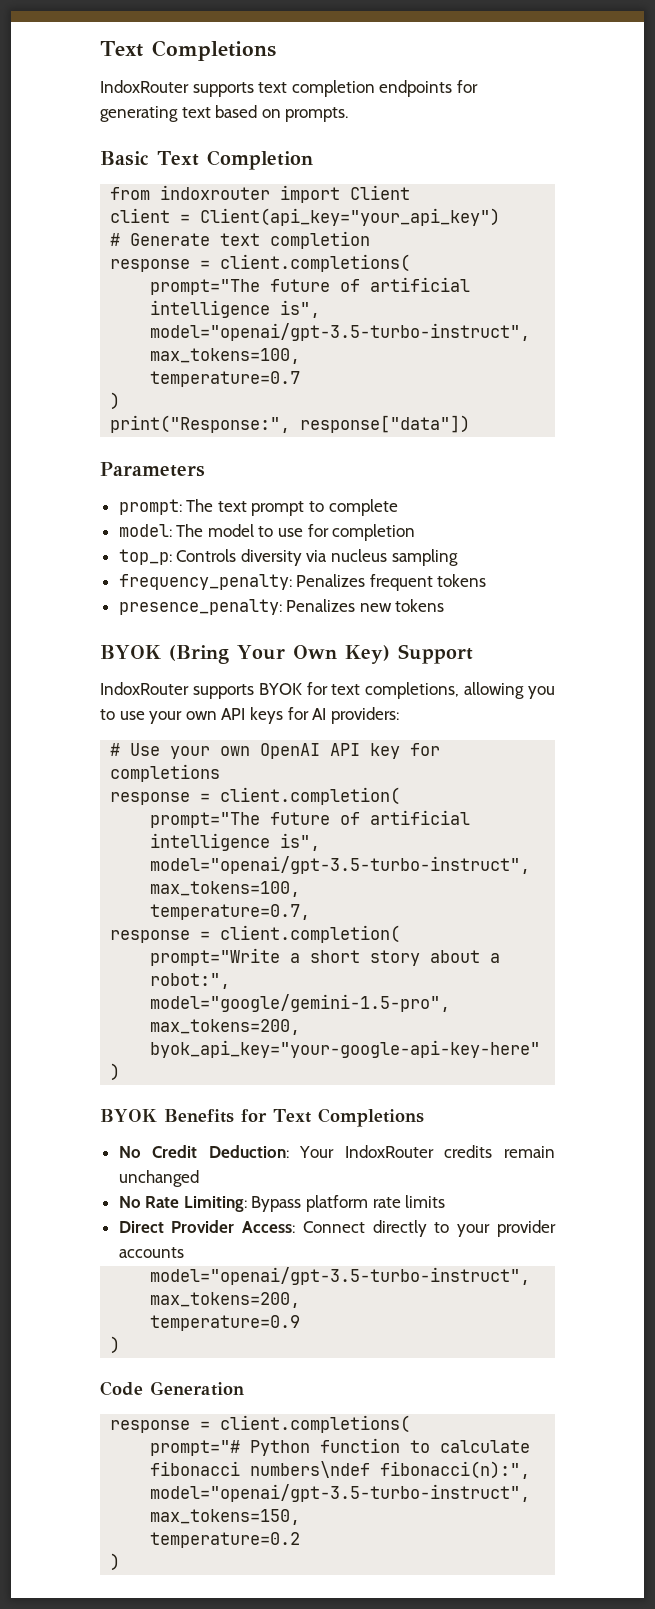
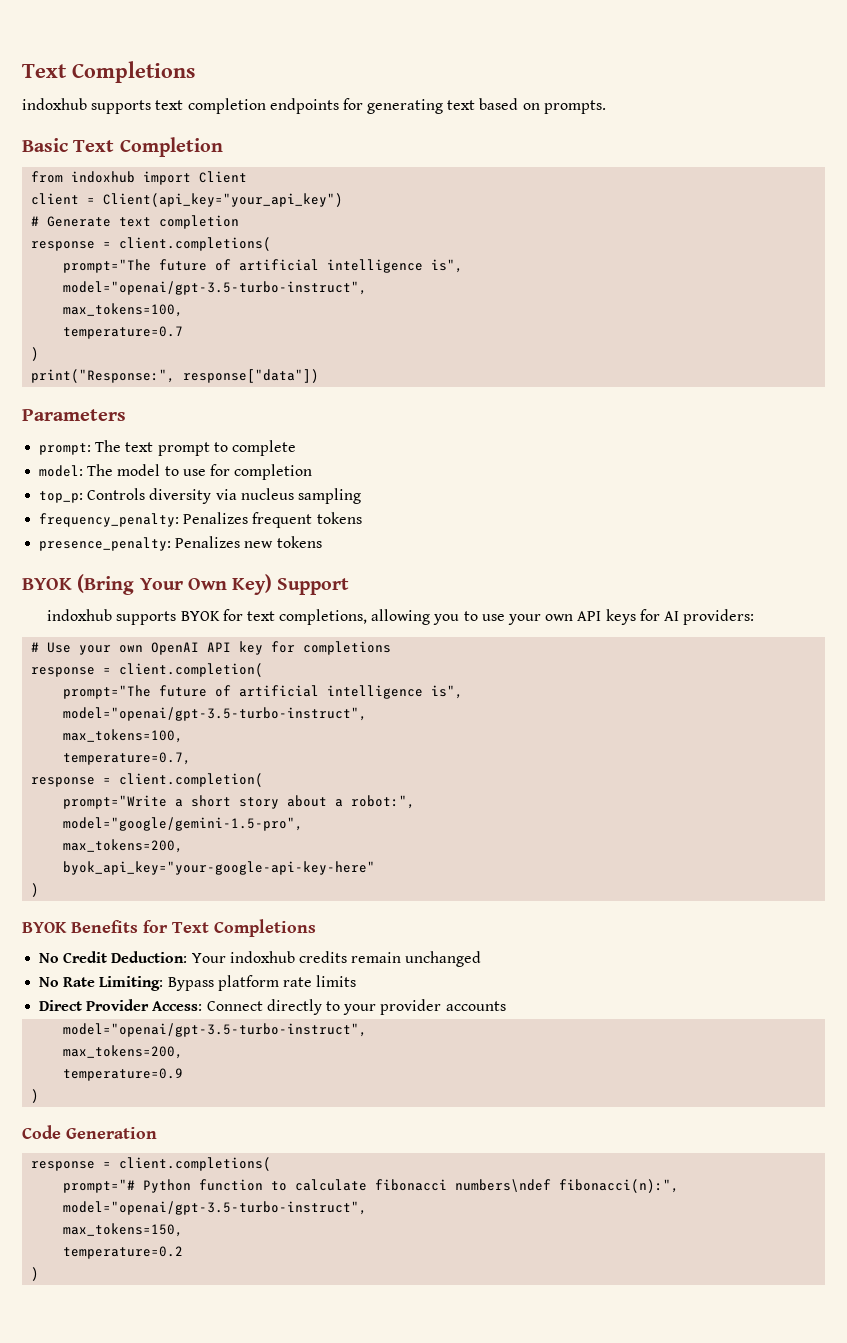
[100,40,276,61] [100,80,189,93] Text Completions // IndoxRouter -> [22,61,195,83] [22,98,87,110] Text Completions // indoxhub
[160,185,271,200] indoxrouter -> [71,171,136,183] indoxhub
[100,682,189,695] IndoxRouter -> [47,609,113,621] indoxhub
[344,1145,434,1158] IndoxRouter -> [229,951,295,963] indoxhub

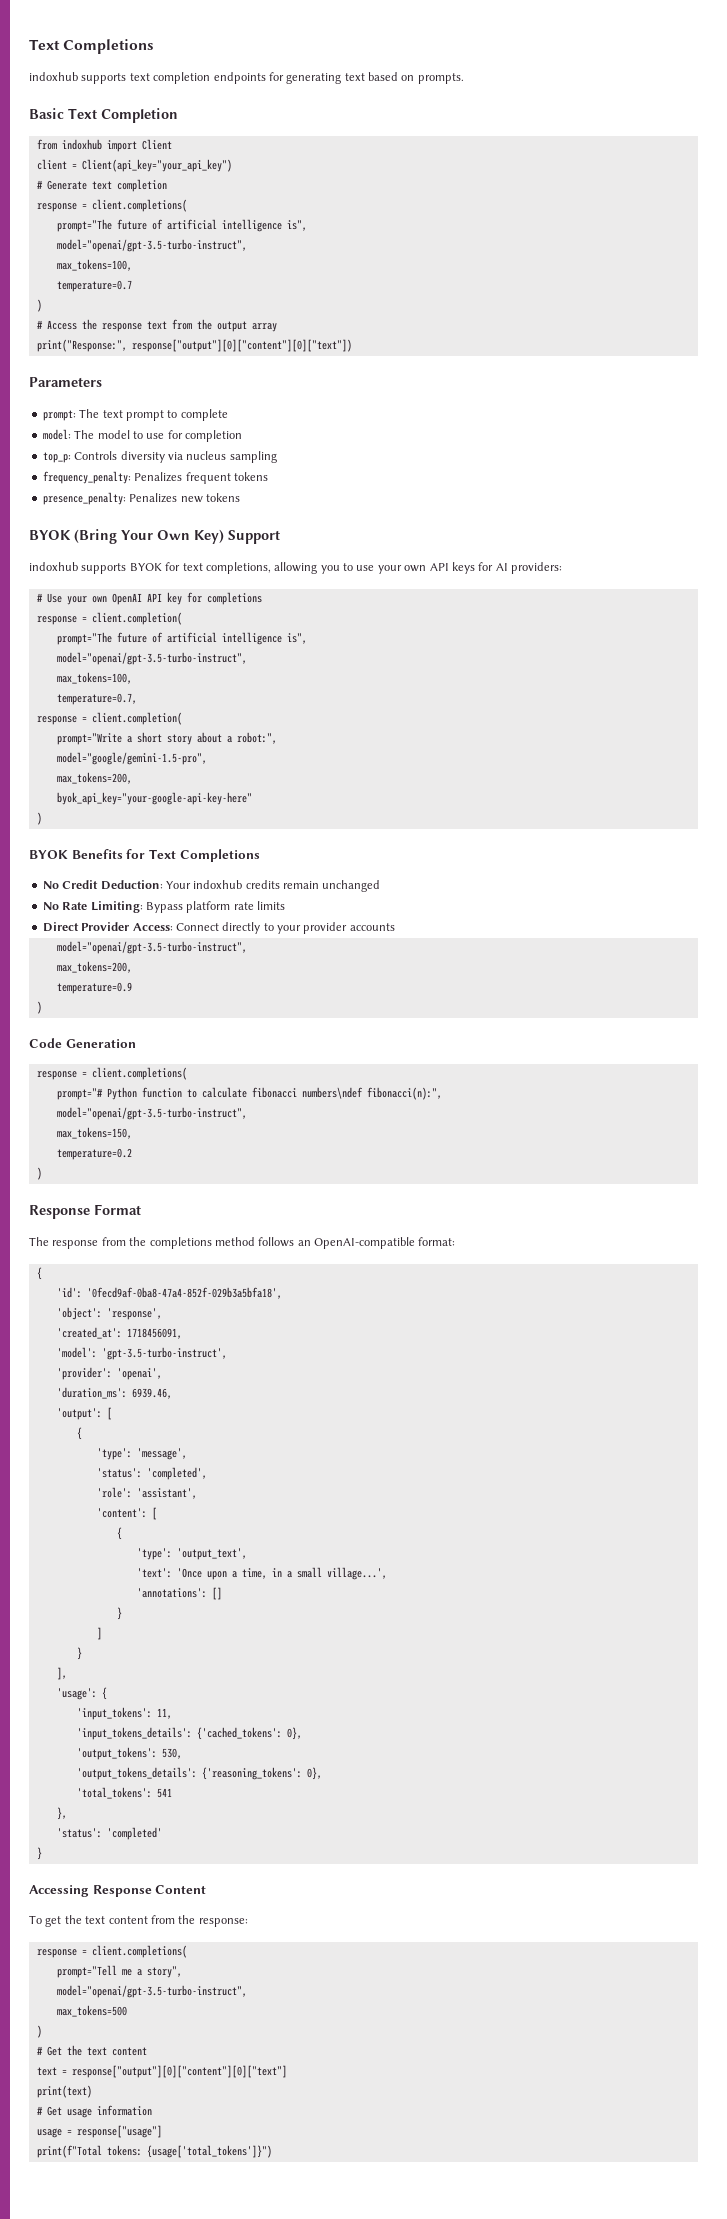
(40, 354) none -> [36,319,277,332] // # Access the response text from the output array
[183,369,320,383] response["data"]) -> [131,339,352,352] response["output"][0]["content"][0]["text"])
(40, 1274) none -> [29,1204,141,1219] [29,1237,456,1249] [36,1267,42,1280] [56,1287,282,1299] [56,1307,162,1320] [56,1327,182,1339] [56,1347,227,1360] [56,1367,162,1380] [56,1387,172,1399] [56,1407,112,1420] [76,1427,82,1440] [96,1448,187,1460] [96,1467,207,1480] [96,1487,197,1499] [96,1507,157,1520] [116,1527,122,1540] [136,1548,247,1560] [136,1567,387,1580] [136,1587,222,1600] [116,1607,122,1620] [96,1627,102,1640] [76,1647,82,1660] [56,1667,67,1680] [56,1687,107,1700] [76,1707,172,1720] [76,1727,302,1740] [76,1747,182,1760] [76,1767,322,1780] [76,1787,172,1799] [56,1807,67,1820] [56,1827,162,1840] [36,1847,42,1860] [29,1885,207,1897] [29,1915,248,1927] [36,1945,187,1958] [56,1965,182,1978] [56,1985,247,1998] [56,2005,127,2017] [36,2025,42,2038] [36,2045,147,2056] [36,2065,287,2078] [36,2085,92,2098] [36,2105,152,2118] [36,2125,162,2138] [36,2145,272,2158] // Response Format // The response from the completions method follows an OpenAI-compatible format: // { // 'id': '0fecd9af-0ba8-47a4-852f-029b3a5bfa18', // 'object': 'response', // 'created_at': 1718456091, // 'model': 'gpt-3.5-turbo-instruct', // 'provider': 'openai', // 'duration_ms': 6939.46, // 'output': [ // { // 'type': 'message', // 'status': 'completed', // 'role': 'assistant', // 'content': [ // { // 'type': 'output_text', // 'text': 'Once upon a time, in a small village...', // 'annotations': [] // } // ] // } // ], // 'usage': { // 'input_tokens': 11, // 'input_tokens_details': {'cached_tokens': 0}, // 'output_tokens': 530, // 'output_tokens_details': {'reasoning_tokens': 0}, // 'total_tokens': 541 // }, // 'status': 'completed' // } // Accessing Response Content // To get the text content from the response: // response = client.completions( // prompt="Tell me a story", // model="openai/gpt-3.5-turbo-instruct", // max_tokens=500 // ) // # Get the text content // text = response["output"][0]["content"][0]["text"] // print(text) // # Get usage information // usage = response["usage"] // print(f"Total tokens: {usage['total_tokens']}")

